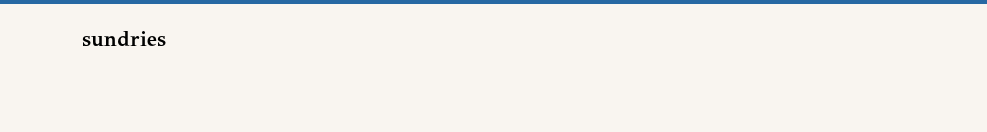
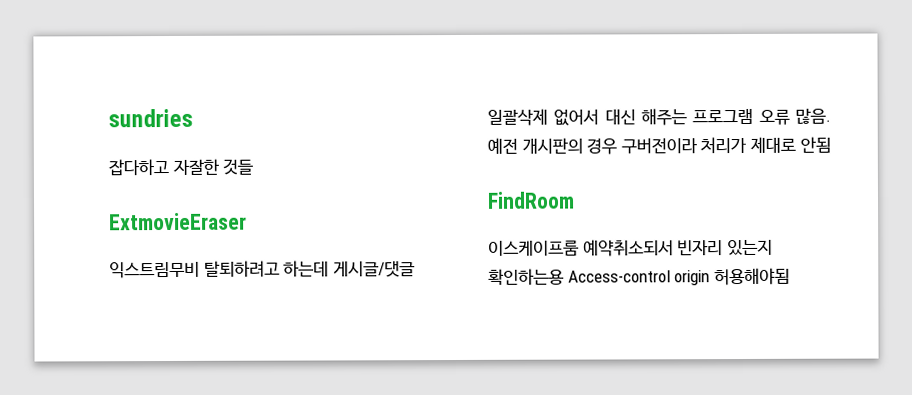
(166, 39) none -> [108,158,254,176] [109,212,247,231] [109,260,415,279] [487,108,831,126] [487,136,831,155] [487,191,575,209] [488,239,773,257] [488,267,790,286] // 잡다하고 자잘한 것들 // ExtmovieEraser // 익스트림무비 탈퇴하려고 하는데 게시글/댓글 일괄삭제 없어서 대신 해주는 프로그램 오류 많음. 예전 개시판의 경우 구버전이라 처리가 제대로 안됨 // FindRoom // 이스케이프룸 예약취소되서 빈자리 있는지 확인하는용 Access-control origin 허용해야됨

